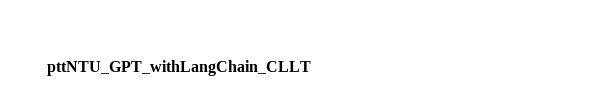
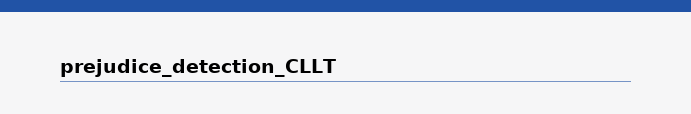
[47,60,311,76] pttNTU_GPT_withLangChain_CLLT -> [60,59,336,77] prejudice_detection_CLLT

